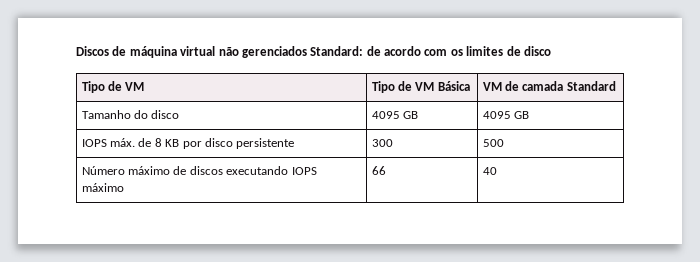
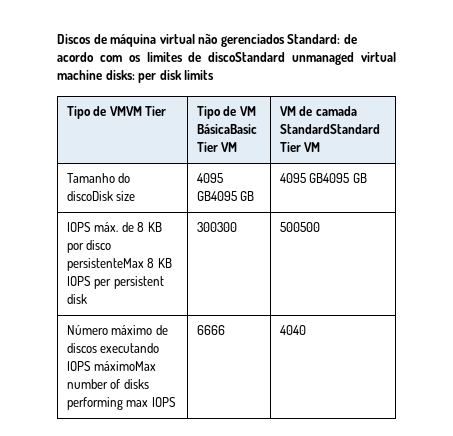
[523,46,551,56] [81,81,145,93] [371,81,470,93] disco // Tipo de VM | Tipo de VM Básica -> [208,52,396,65] [57,70,215,83] [66,106,167,119] [196,106,256,119] [196,124,257,134] [196,142,238,152] discoStandard unmanaged virtual machine disks: per disk limits // Tipo de VMVM Tier | Tipo de VM BásicaBasic Tier VM
[566,81,616,91] Standard -> [279,124,380,134] [279,142,321,152] StandardStandard Tier VM
[151,110,180,119] [371,111,400,119] disco | 4095 -> [66,191,136,201] [196,173,223,183] [196,191,237,201] discoDisk size | 4095 GB4095
(511, 115) none -> [309,173,350,183] GB4095
[236,138,295,149] [371,139,393,147] [482,139,504,147] persistente | 300 | 500 -> [66,258,172,271] [66,276,164,289] [66,294,87,304] [196,222,237,232] [279,222,320,232] persistenteMax 8 KB IOPS per persistent disk | 300300 | 500500
[81,183,124,192] [371,166,386,175] [482,167,497,175] máximo | 66 | 40 -> [94,361,157,371] [66,379,149,389] [66,397,176,410] [196,325,225,335] [279,325,306,335] máximoMax number of disks performing max IOPS | 6666 | 4040

